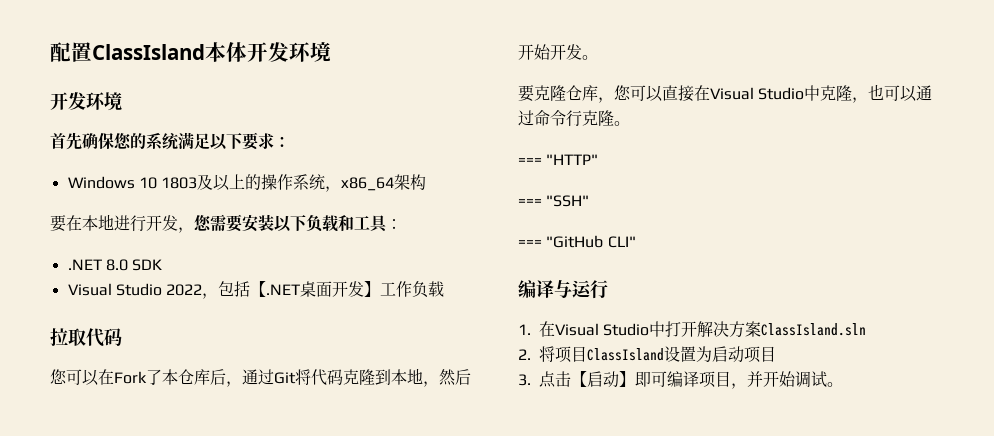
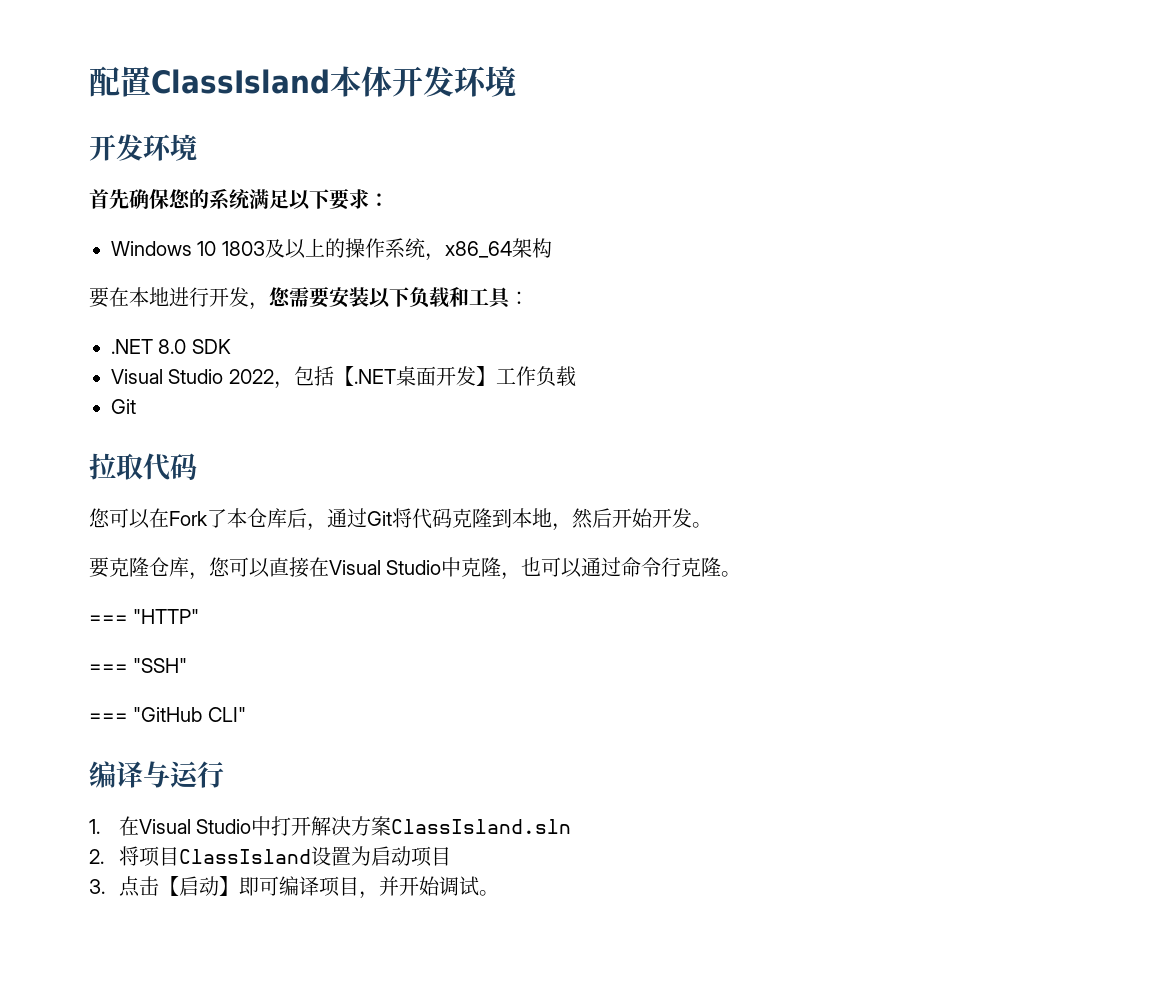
(445, 289) none -> [111,399,136,414] // Git

